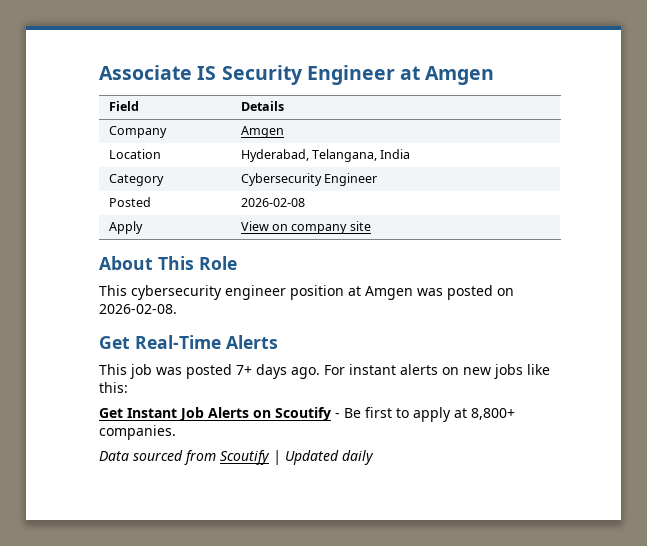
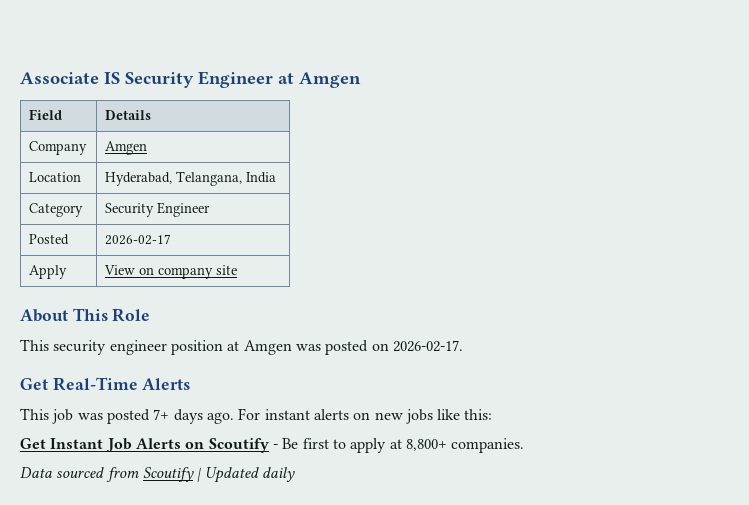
[240,173,322,186] Cybersecurity -> [105,203,155,217] Security
[240,198,305,207] 2026-02-08 -> [105,234,172,245] 2026-02-17
[131,285,222,300] cybersecurity -> [53,340,107,355] security
[99,304,177,314] 2026-02-08. -> [392,340,463,352] 2026-02-17.

